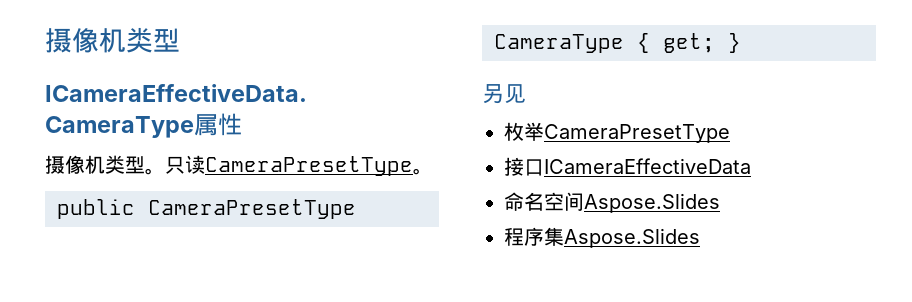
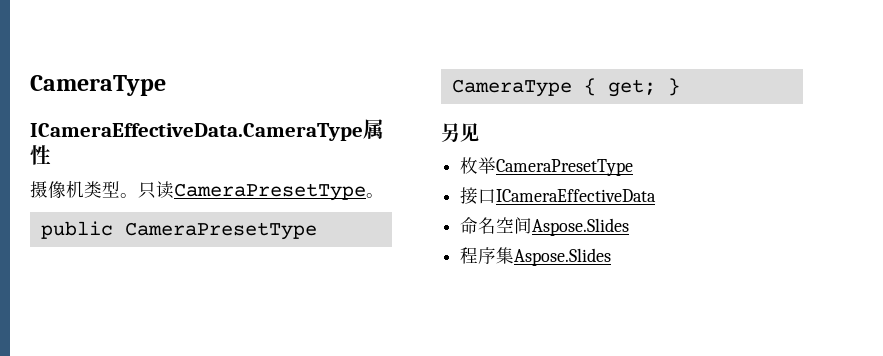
[45,27,180,53] 摄像机类型 -> [30,75,166,96] CameraType

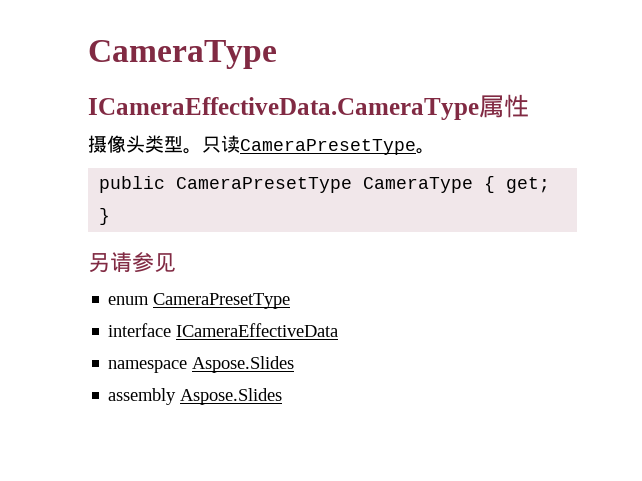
[66,180,84,198] 机 -> [126,135,145,153] 头
(460, 132) none -> [110,252,154,273] 请参
[460,157,497,174] 枚举 -> [108,296,150,305] enum
[460,187,497,205] 接口 -> [108,323,172,337] interface
[460,217,533,234] 命名空间 -> [108,360,188,373] namespace
[460,247,515,264] 程序集 -> [108,388,177,405] assembly

